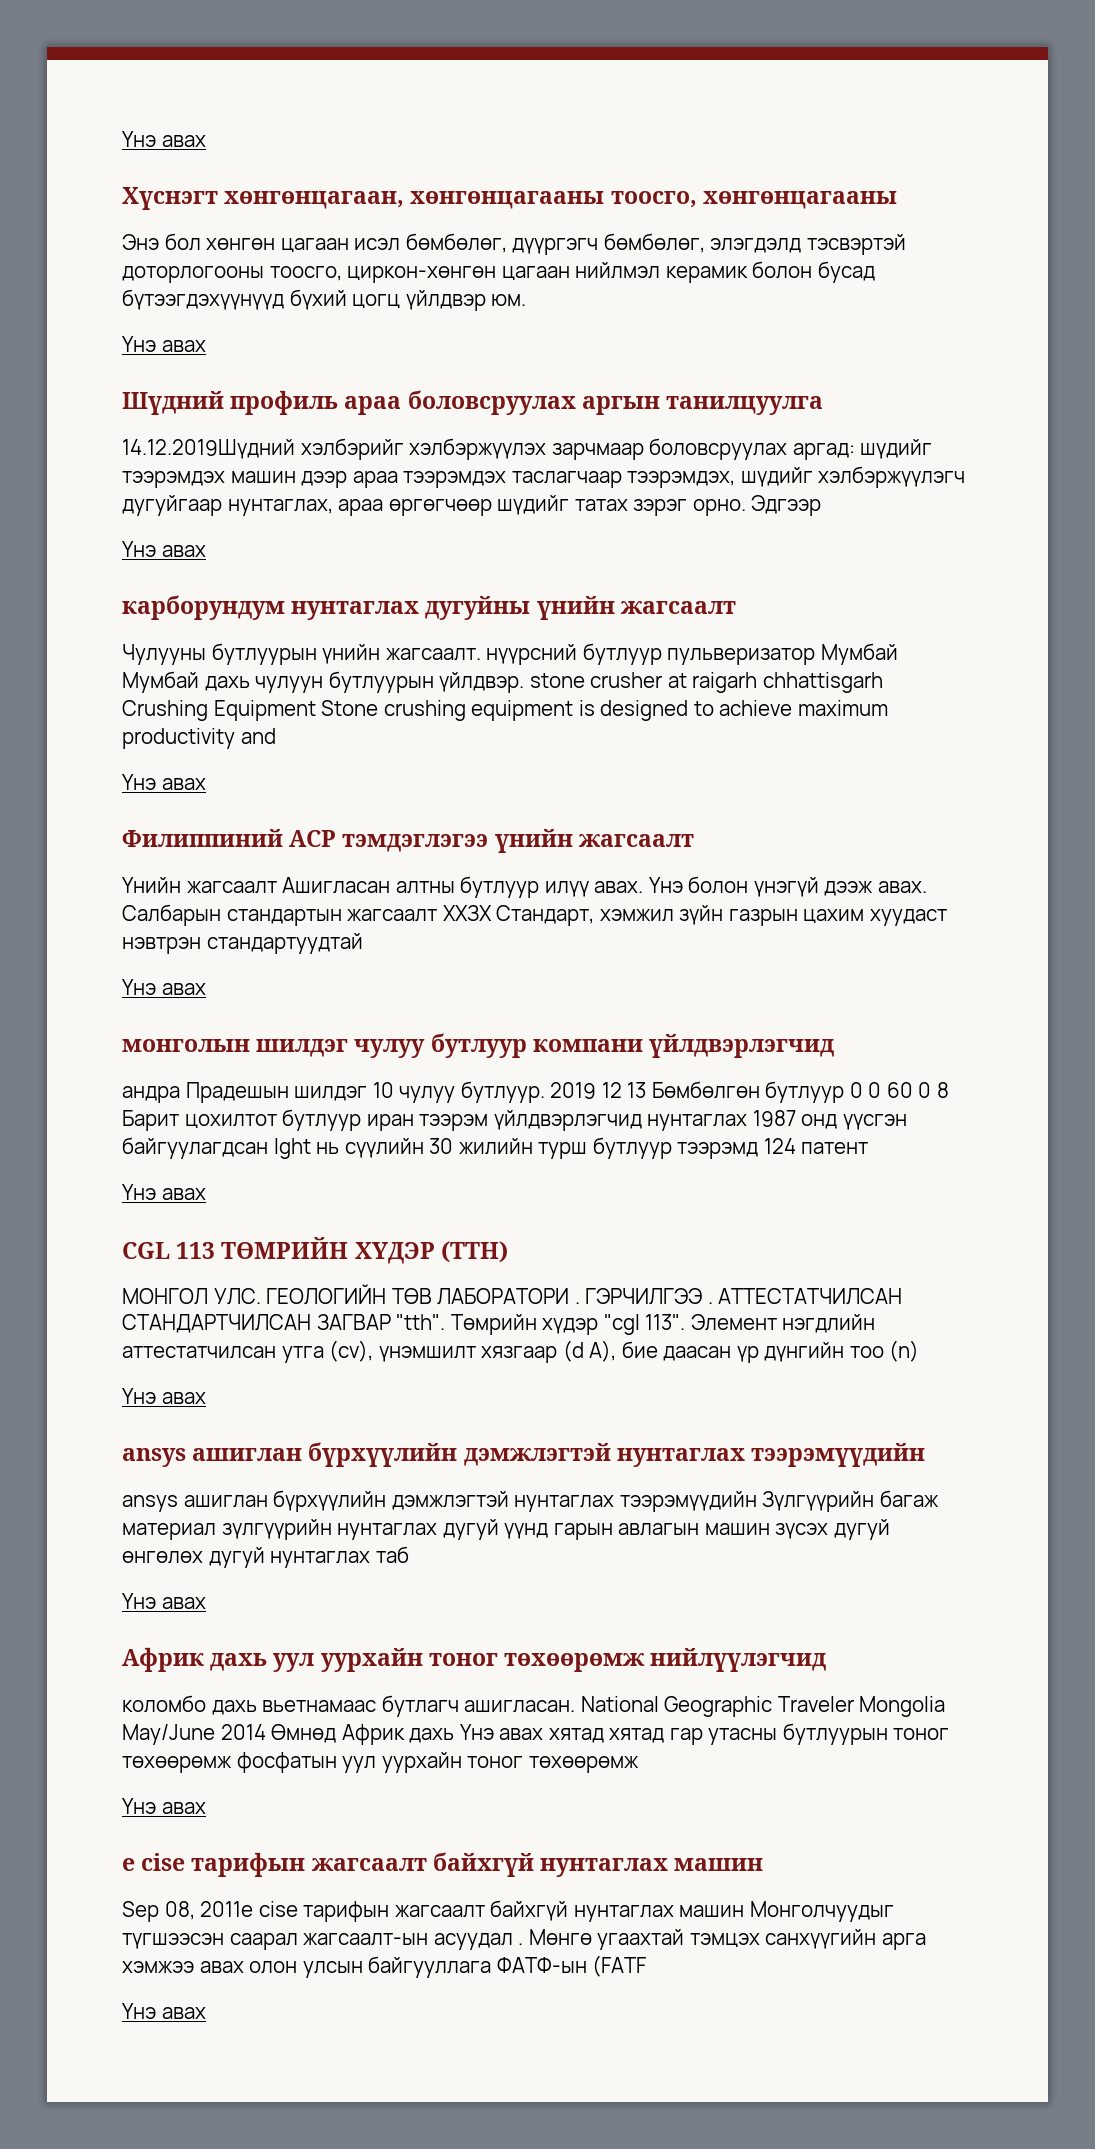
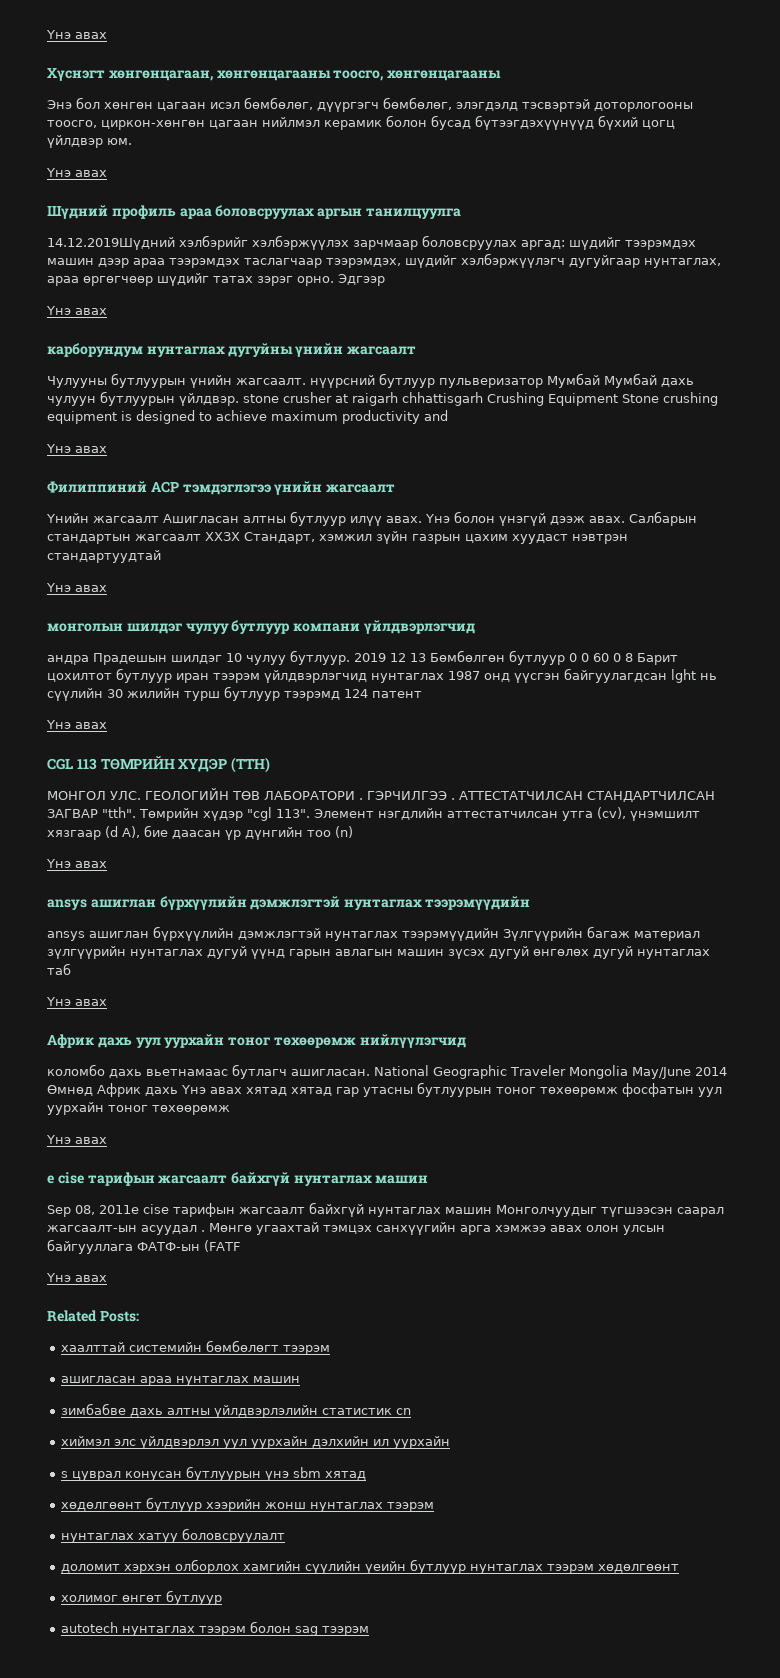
(206, 2013) none -> [47,1310,139,1322] [60,1340,330,1355] [60,1376,300,1386] [60,1403,411,1418] [60,1436,450,1449] [60,1466,366,1481] [60,1497,434,1512] [60,1528,285,1543] [60,1559,679,1574] [60,1590,222,1605] [60,1621,369,1636] // Related Posts: // хаалттай системийн бөмбөлөгт тээрэм // ашигласан араа нунтаглах машин // зимбабве дахь алтны үйлдвэрлэлийн статистик cn // хиймэл элс үйлдвэрлэл уул уурхайн дэлхийн ил уурхайн // s цуврал конусан бутлуурын үнэ sbm хятад // хөдөлгөөнт бутлуур хээрийн жонш нунтаглах тээрэм // нунтаглах хатуу боловсруулалт // доломит хэрхэн олборлох хамгийн сүүлийн үеийн бутлуур нунтаглах тээрэм хөдөлгөөнт // холимог өнгөт бутлуур // autotech нунтаглах тээрэм болон sag тээрэм

